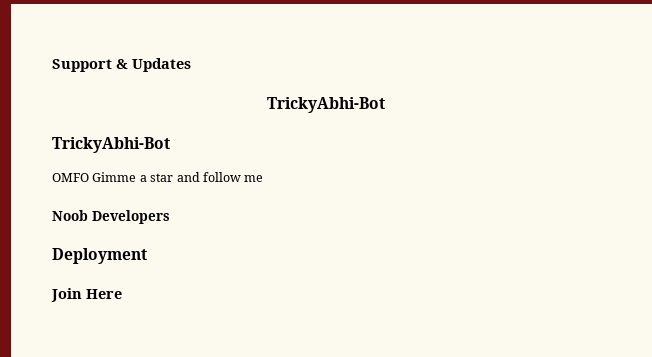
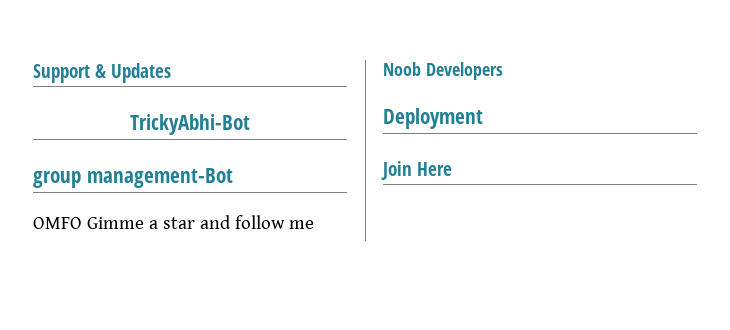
[52,137,170,153] TrickyAbhi-Bot -> [33,168,233,188] group management-Bot

